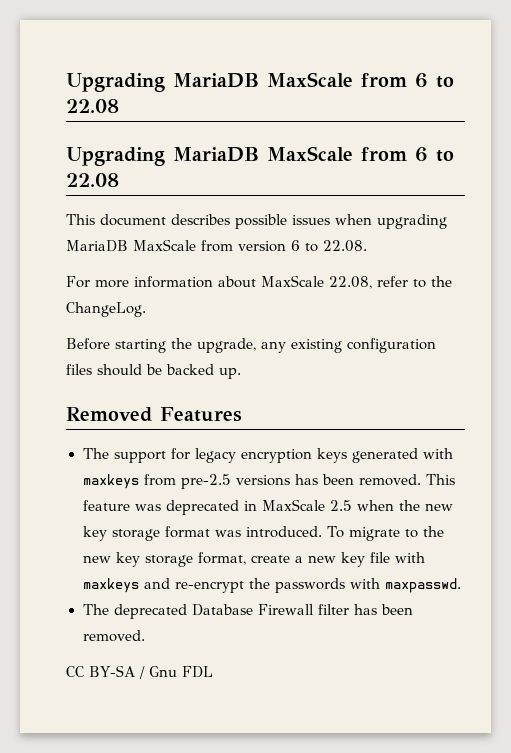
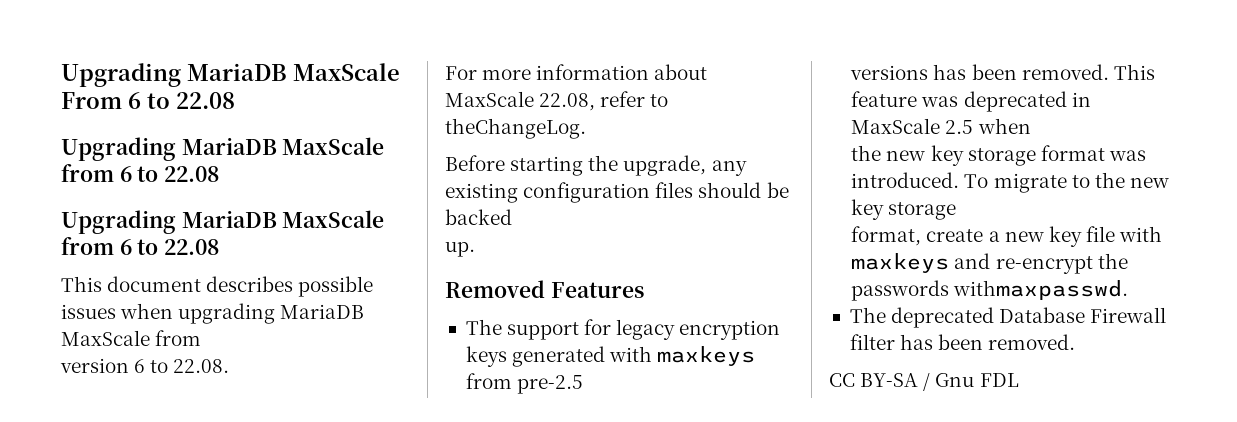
[66,72,353,92] Upgrading MariaDB MaxScale -> [61,63,400,87] [61,92,235,109] [61,137,385,161] Upgrading MariaDB MaxScale From 6 to 22.08 // Upgrading MariaDB MaxScale
(233, 246) none -> (202, 338) //
[431,276,452,287] [66,302,146,317] the ChangeLog. -> [445,118,586,139] theChangeLog.
(214, 369) none -> (512, 217) //
(231, 481) none -> (584, 384) //
(394, 505) none -> (1031, 126) //
(193, 561) none -> (957, 211) //
[349,578,461,593] with maxpasswd. -> [953,280,1129,300] withmaxpasswd.

